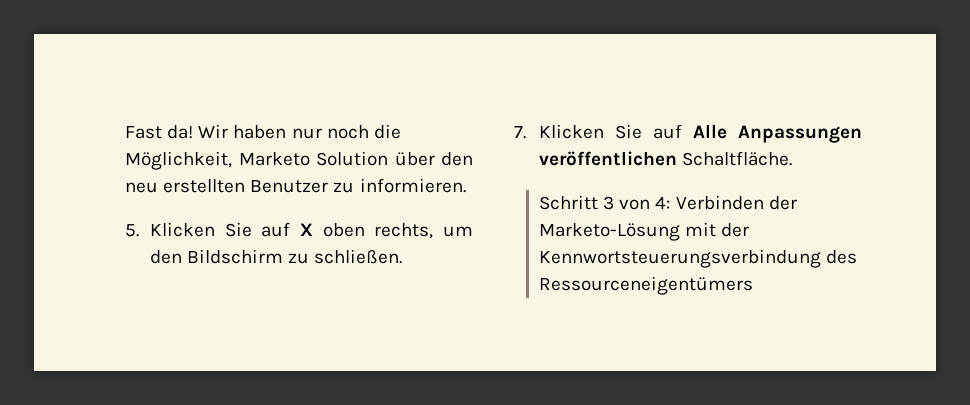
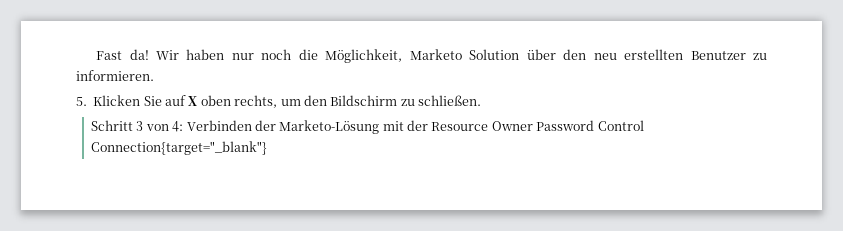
[514,124,862,143] [538,151,793,166] // 7. Klicken Sie auf Alle Anpassungen veröffentlichen Schaltfläche. -> (481, 100) none
[538,249,858,268] [538,276,753,295] Kennwortsteuerungsverbindung des Ressourceneigentümers -> [431,120,644,131] [91,141,268,155] Resource Owner Password Control Connection{target="_blank"}

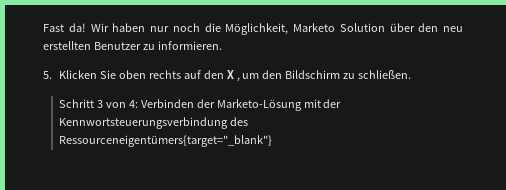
[165,95,278,108] auf X oben rechts, -> [118,70,240,82] oben rechts auf den X ,
[431,120,644,131] [91,141,268,155] Resource Owner Password Control Connection{target="_blank"} -> [58,117,248,129] [58,135,272,147] Kennwortsteuerungsverbindung des Ressourceneigentümers{target="_blank"}

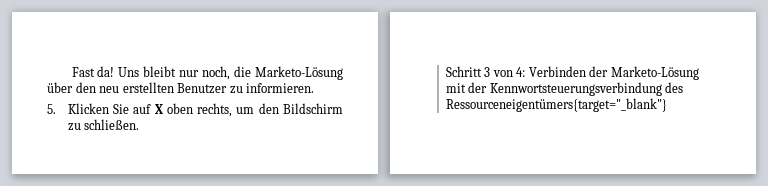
[90,23,385,35] Wir haben nur noch die Möglichkeit, Marketo Solution -> [118,66,343,80] Uns bleibt nur noch, die Marketo-Lösung
[118,70,240,82] oben rechts auf den X , -> [133,103,233,117] auf X oben rechts,

